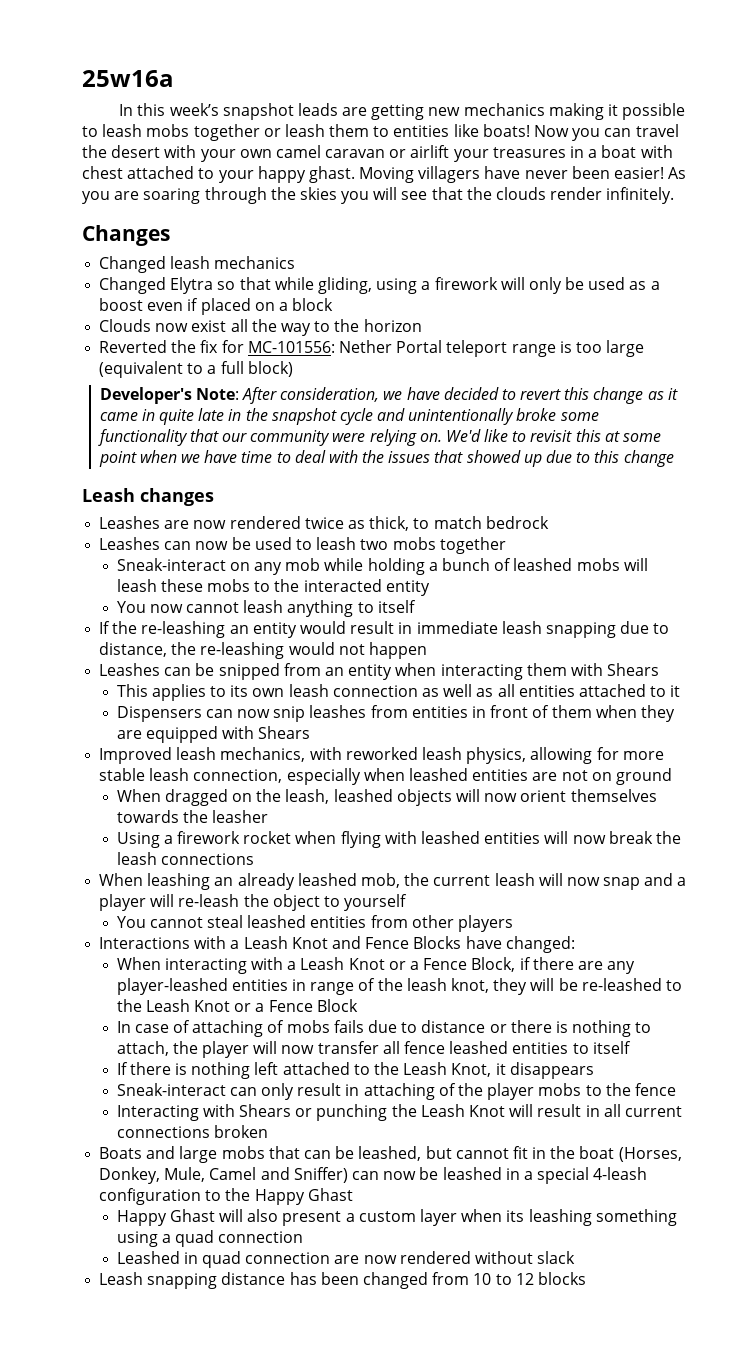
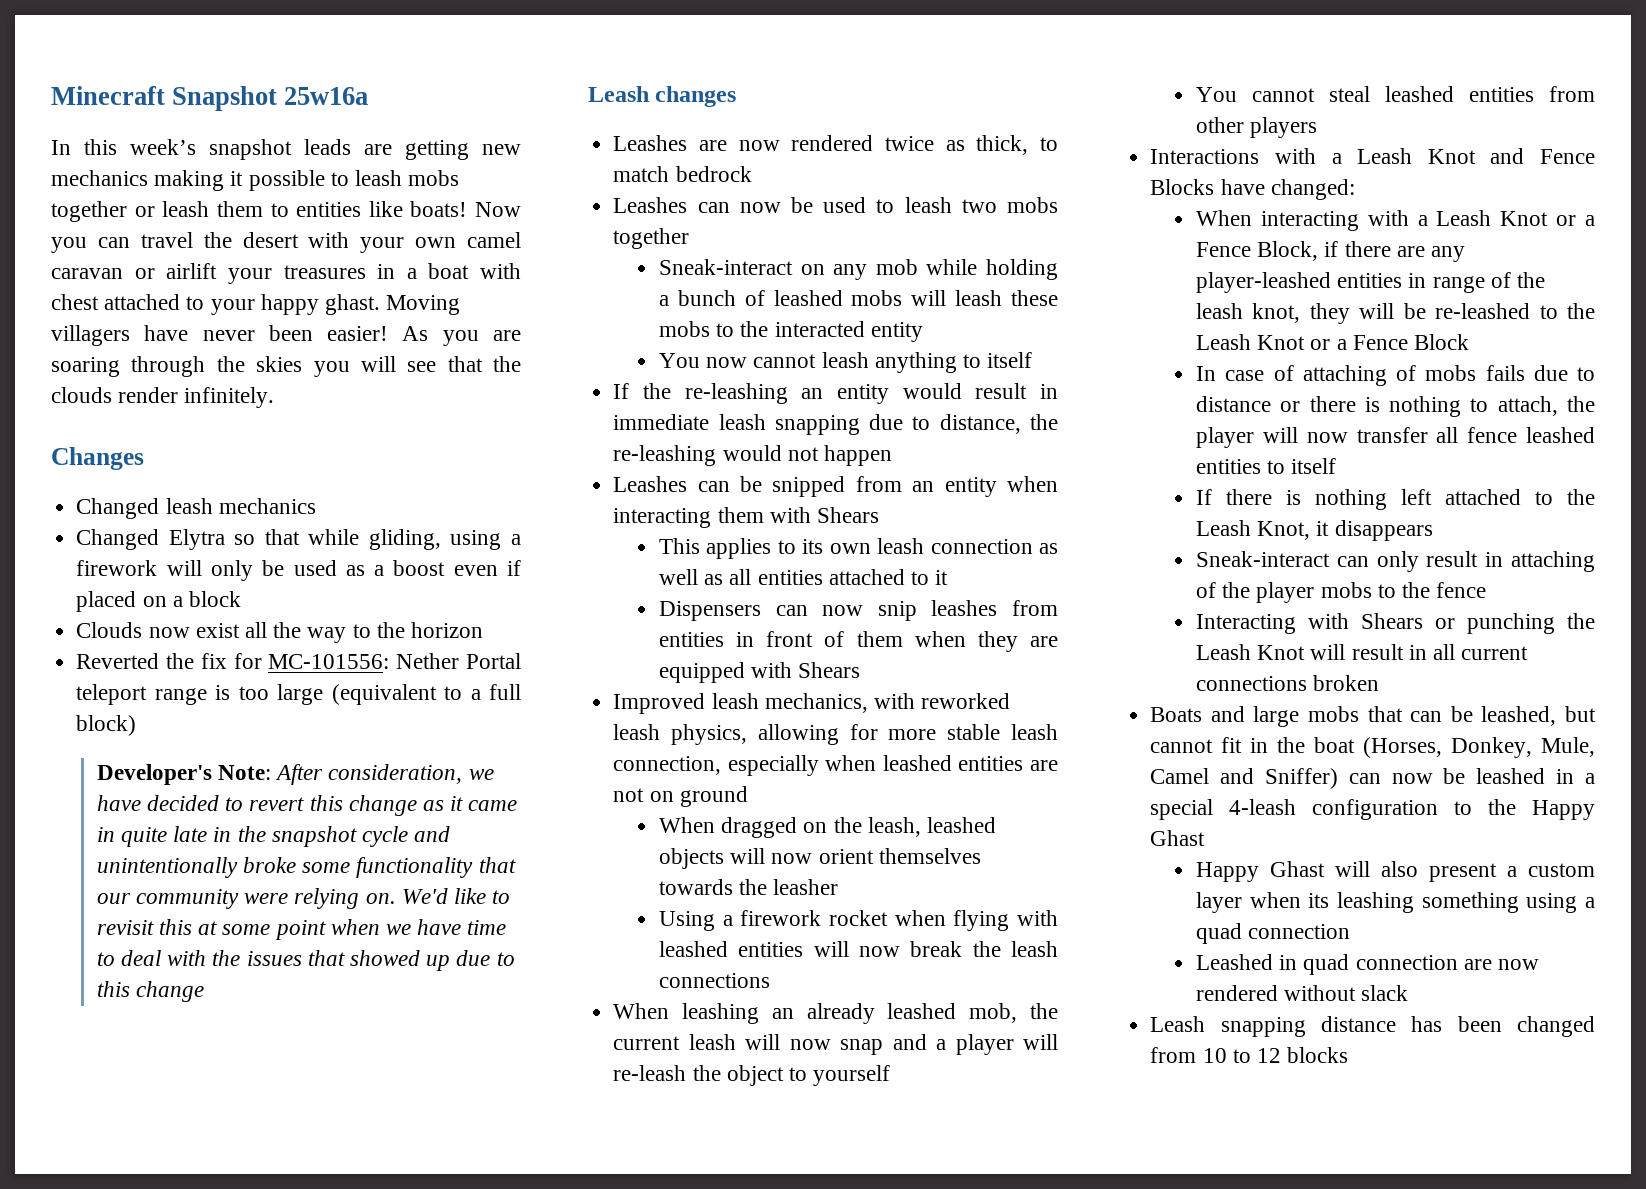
(82, 78) none -> [51,86,278,111] Minecraft Snapshot

